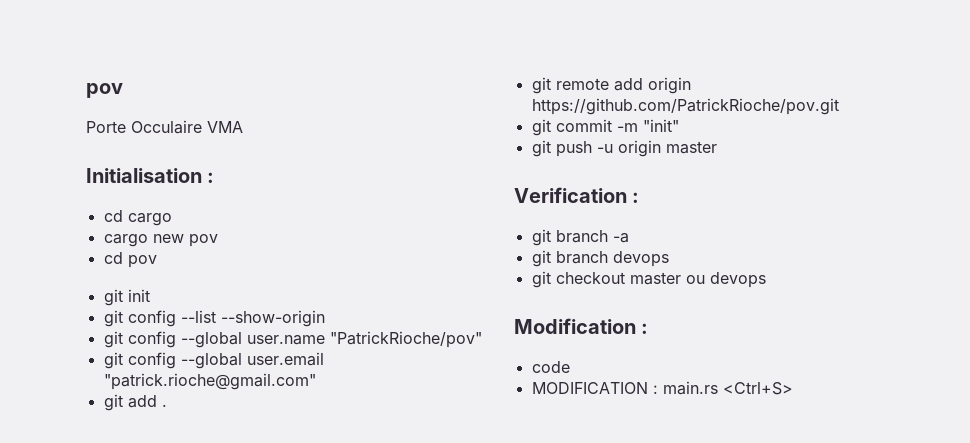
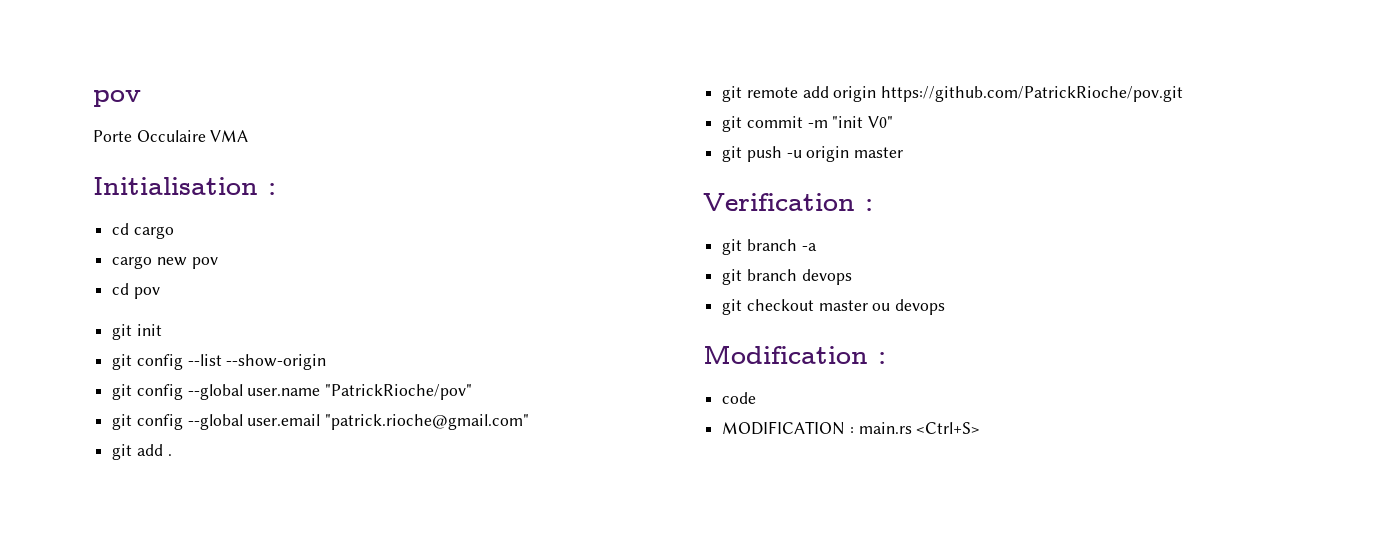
[642,119,679,132] "init" -> [832,116,894,128] "init V0"

